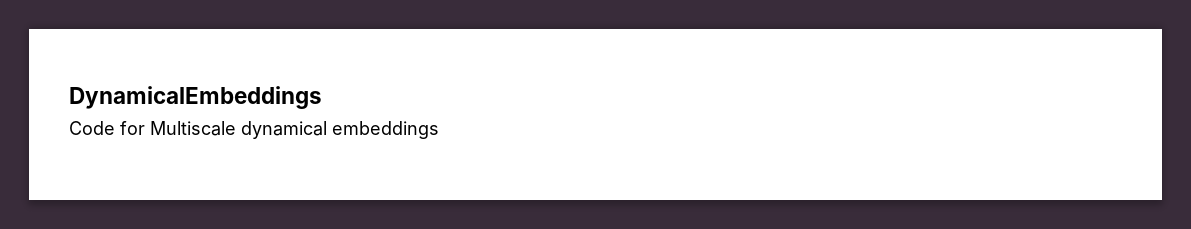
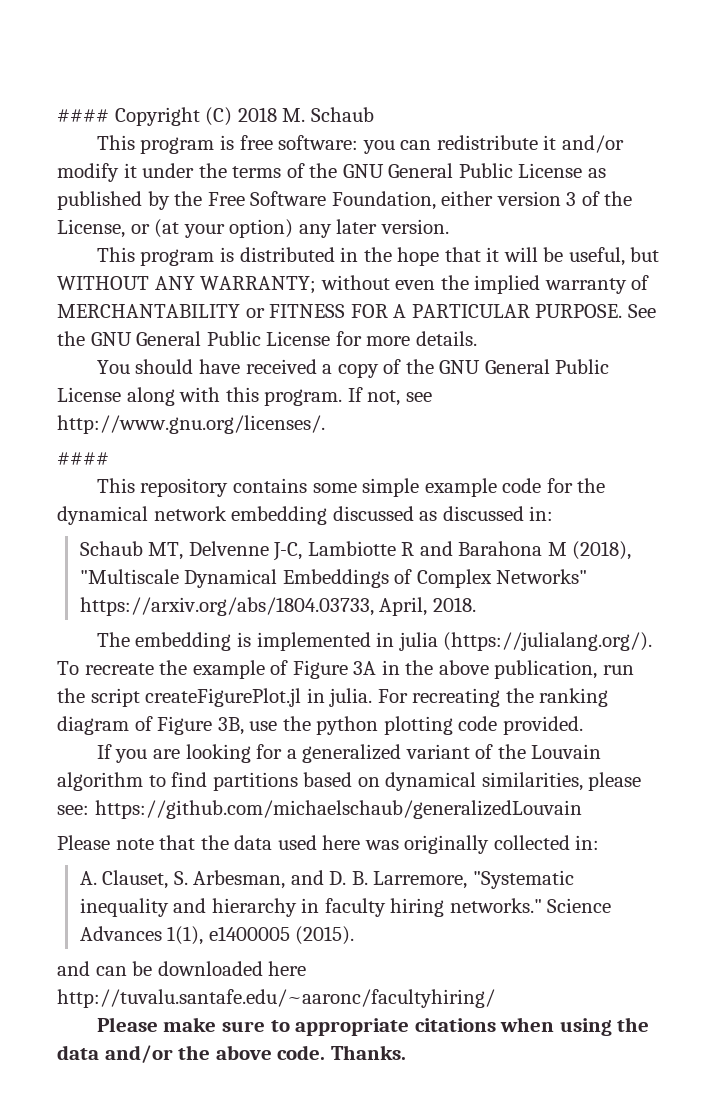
[69,86,322,109] [69,121,439,139] DynamicalEmbeddings // Code for Multiscale dynamical embeddings -> [57,107,374,126] [96,135,624,154] [57,163,606,182] [57,191,633,210] [57,219,449,238] [96,247,660,266] [57,275,650,294] [57,304,656,318] [57,331,477,346] [96,359,610,378] [57,387,432,406] [57,415,325,434] [57,452,109,465] [96,478,606,497] [57,506,554,525] [79,541,632,561] [79,569,588,588] [79,597,476,616] [96,632,653,651] [57,660,634,679] [57,688,609,707] [57,716,583,735] [96,744,602,763] [57,772,642,791] [57,800,582,819] [57,835,600,854] [79,870,574,889] [79,898,612,917] [79,926,355,945] [57,961,307,976] [57,989,495,1008] [96,1017,650,1036] [57,1045,406,1063] #### Copyright (C) 2018 M. Schaub // This program is free software: you can redistribute it and/or modify it under the terms of the GNU General Public License as published by the Free Software Foundation, either version 3 of the License, or (at your option) any later version. // This program is distributed in the hope that it will be useful, but WITHOUT ANY WARRANTY; without even the implied warranty of MERCHANTABILITY or FITNESS FOR A PARTICULAR PURPOSE. See the GNU General Public License for more details. // You should have received a copy of the GNU General Public License along with this program. If not, see http://www.gnu.org/licenses/. // #### // This repository contains some simple example code for the dynamical network embedding discussed as discussed in: // Schaub MT, Delvenne J-C, Lambiotte R and Barahona M (2018), "Multiscale Dynamical Embeddings of Complex Networks" https://arxiv.org/abs/1804.03733, April, 2018. // The embedding is implemented in julia (https://julialang.org/). To recreate the example of Figure 3A in the above publication, run the script createFigurePlot.jl in julia. For recreating the ranking diagram of Figure 3B, use the python plotting code provided. // If you are looking for a generalized variant of the Louvain algorithm to find partitions based on dynamical similarities, please see: https://github.com/michaelschaub/generalizedLouvain // Please note that the data used here was originally collected in: // A. Clauset, S. Arbesman, and D. B. Larremore, "Systematic inequality and hierarchy in faculty hiring networks." Science Advances 1(1), e1400005 (2015). // and can be downloaded here http://tuvalu.santafe.edu/~aaronc/facultyhiring/ // Please make sure to appropriate citations when using the data and/or the above code. Thanks.

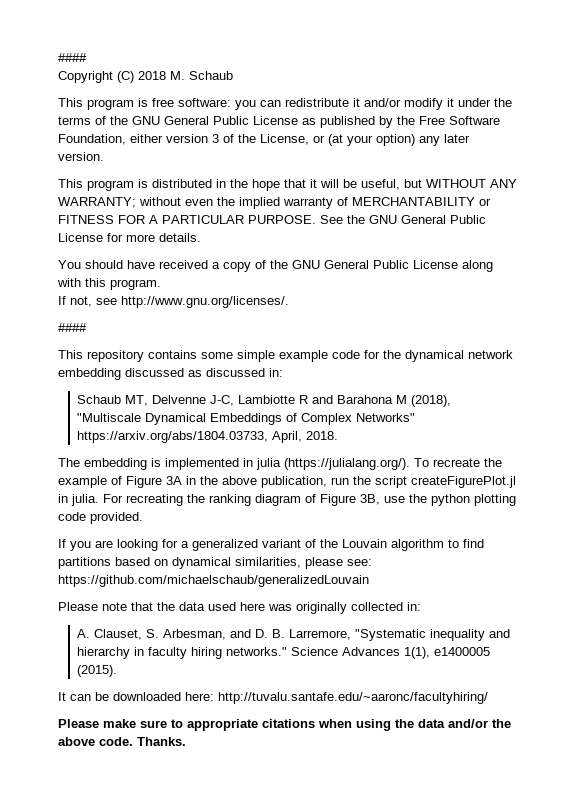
[57,109,109,122] #### -> [58,53,87,62] #### //
(343, 397) none -> (161, 284) //
[57,961,90,976] and -> [58,692,66,701] It
[268,961,307,976] here -> [185,692,214,701] here:

